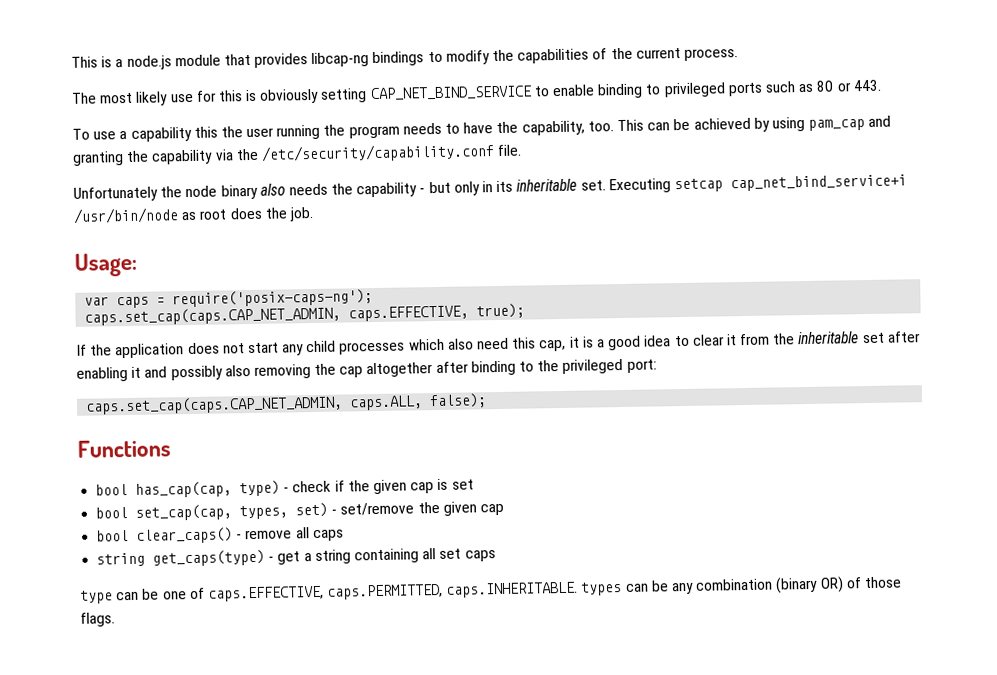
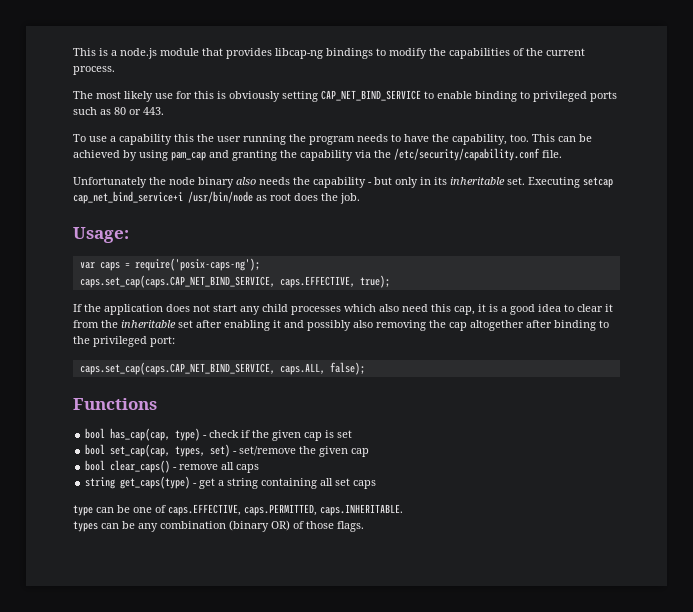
[84,306,342,326] caps.set_cap(caps.CAP_NET_ADMIN, -> [79,275,275,288] caps.set_cap(caps.CAP_NET_BIND_SERVICE,
[85,395,344,415] caps.set_cap(caps.CAP_NET_ADMIN, -> [79,362,275,375] caps.set_cap(caps.CAP_NET_BIND_SERVICE,
(579, 589) none -> (403, 510) //

